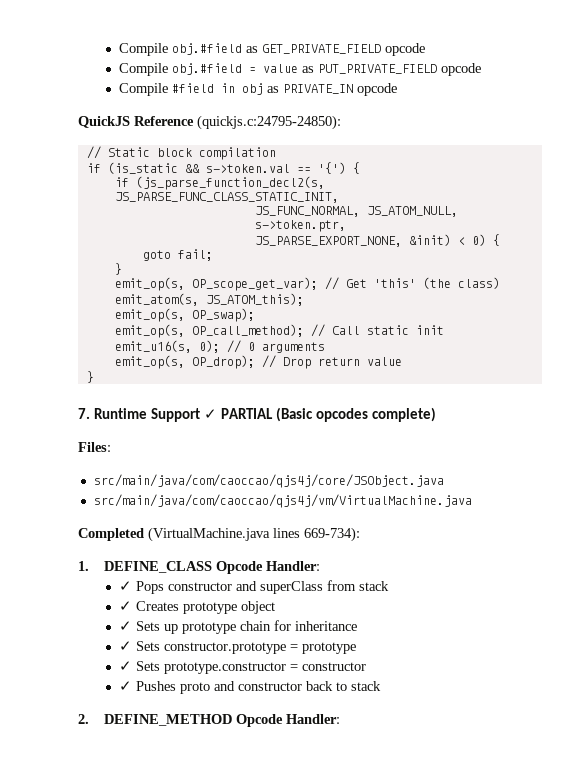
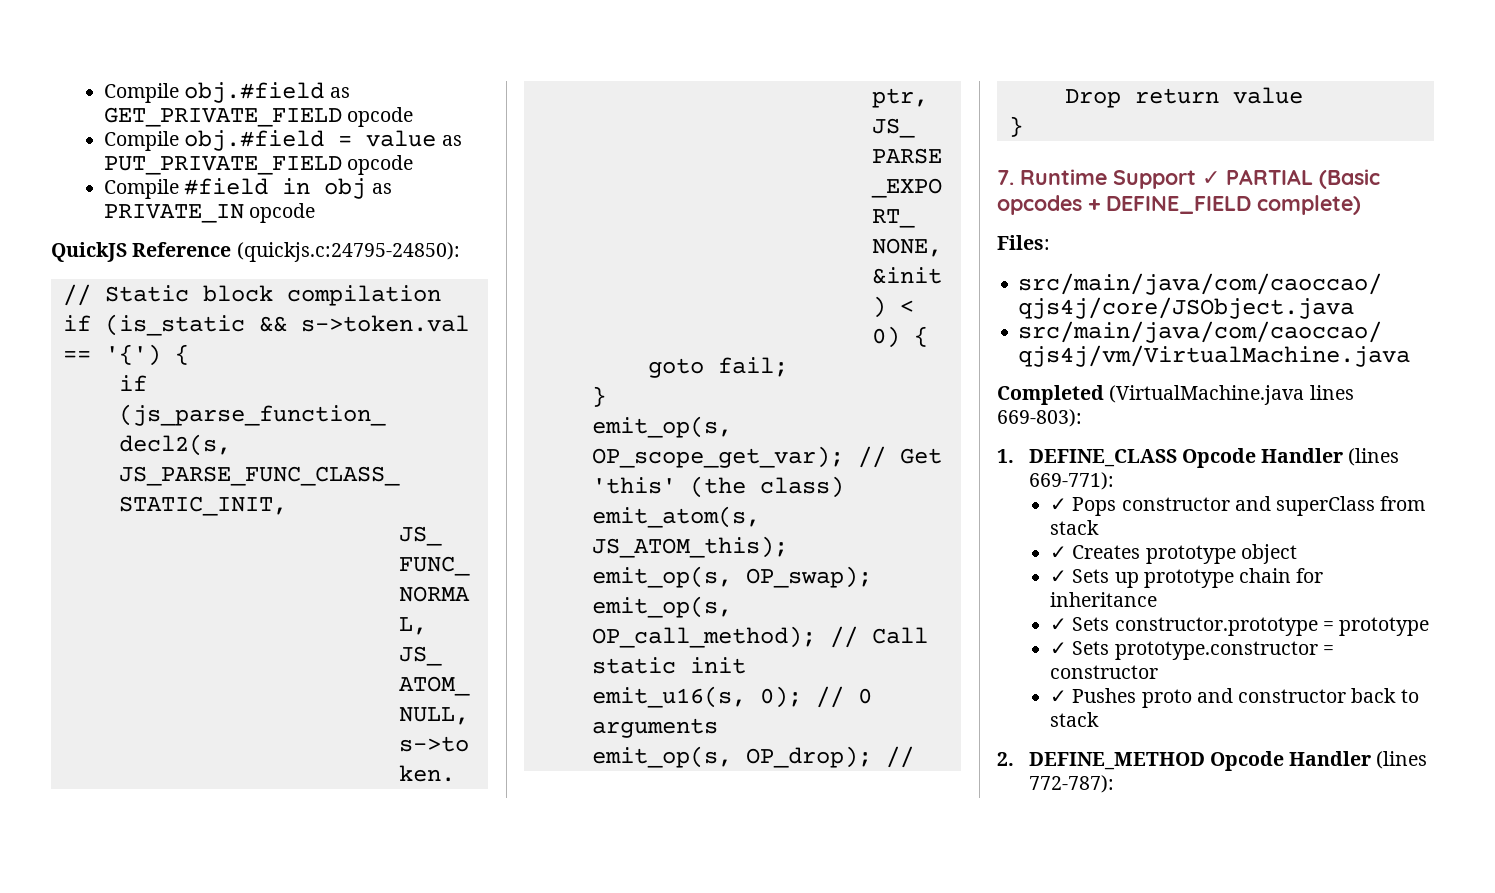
(369, 415) none -> [1088,196,1251,214] + DEFINE_FIELD
[304,527,360,542] 669-734): -> [997,409,1082,427] 669-803):
[265,561,320,571] Handler: -> [1261,448,1400,466] [1028,472,1114,490] Handler (lines 669-771):
[285,714,340,724] Handler: -> [1289,751,1428,769] [1028,775,1114,793] Handler (lines 772-787):

